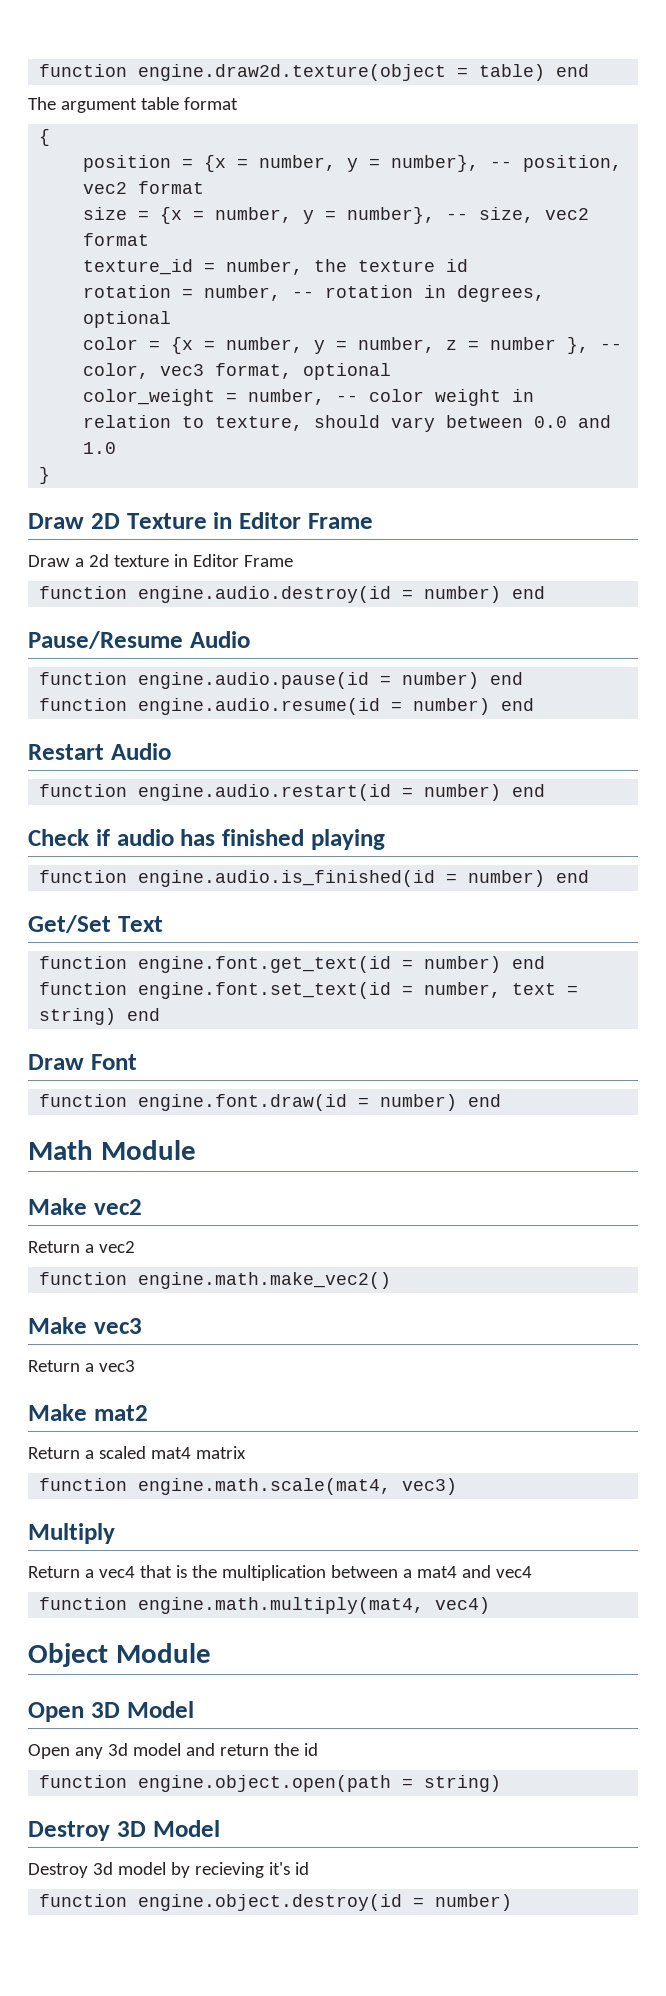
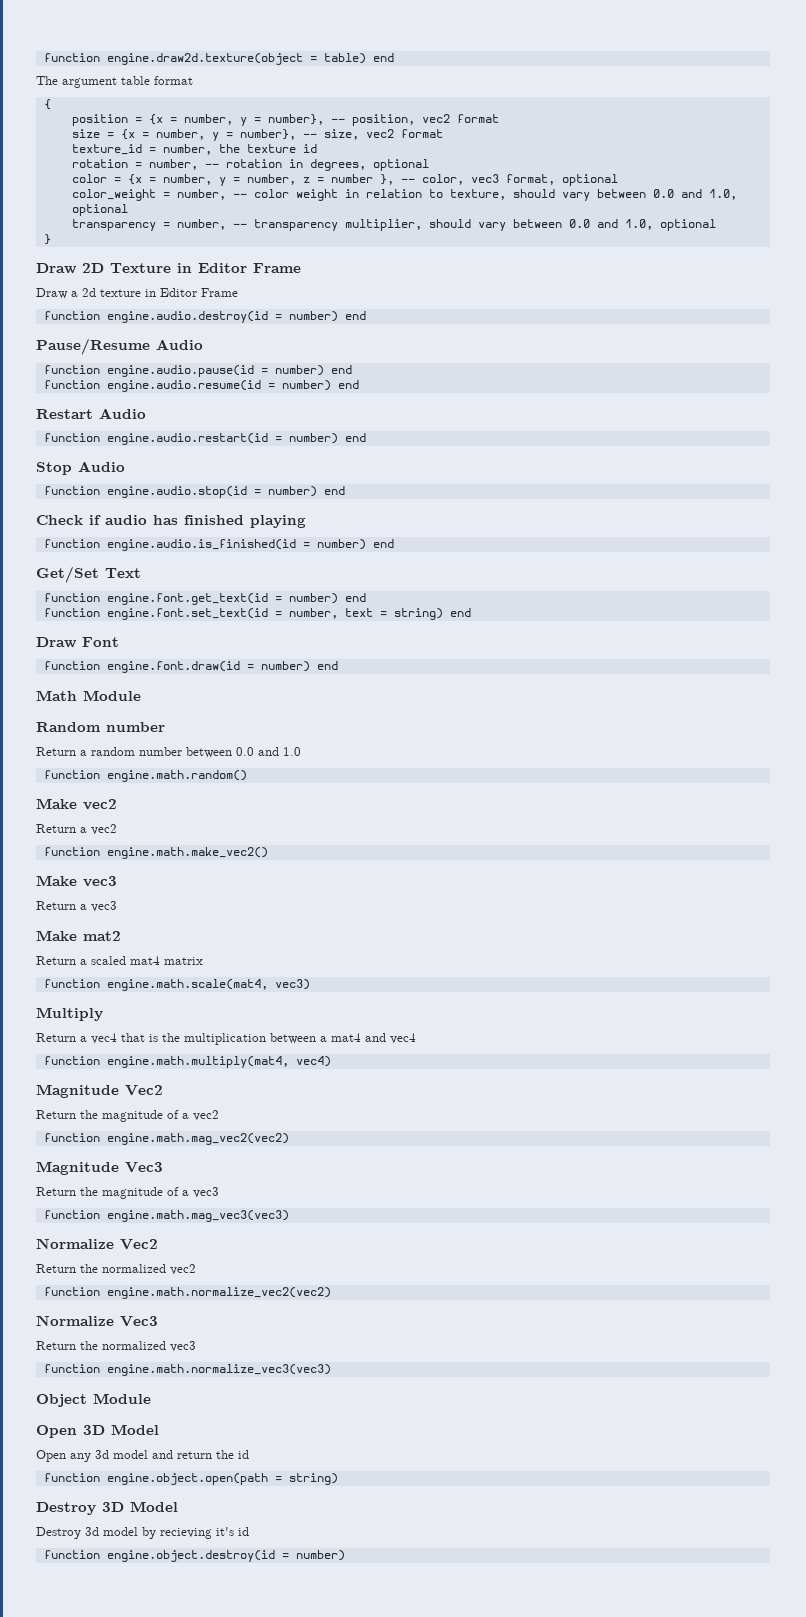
[83,442,117,454] 1.0 -> [708,189,737,200] [71,204,128,216] [71,219,716,231] 1.0, optional // transparency = number, -- transparency multiplier, should vary between 0.0 and 1.0, optional
(546, 790) none -> [36,461,125,475] [43,486,345,498] // Stop Audio // function engine.audio.stop(id = number) end
(196, 1150) none -> [36,722,165,732] [36,747,301,758] [43,770,247,782] // Random number // Return a random number between 0.0 and 1.0 // function engine.math.random()
(491, 1605) none -> [36,1084,163,1098] [36,1110,219,1122] [43,1133,289,1145] [36,1161,163,1175] [36,1187,219,1199] [43,1210,289,1222] [36,1238,158,1250] [36,1264,196,1275] [43,1287,331,1299] [36,1315,158,1327] [36,1341,196,1352] [43,1364,331,1376] // Magnitude Vec2 // Return the magnitude of a vec2 // function engine.math.mag_vec2(vec2) // Magnitude Vec3 // Return the magnitude of a vec3 // function engine.math.mag_vec3(vec3) // Normalize Vec2 // Return the normalized vec2 // function engine.math.normalize_vec2(vec2) // Normalize Vec3 // Return the normalized vec3 // function engine.math.normalize_vec3(vec3)

